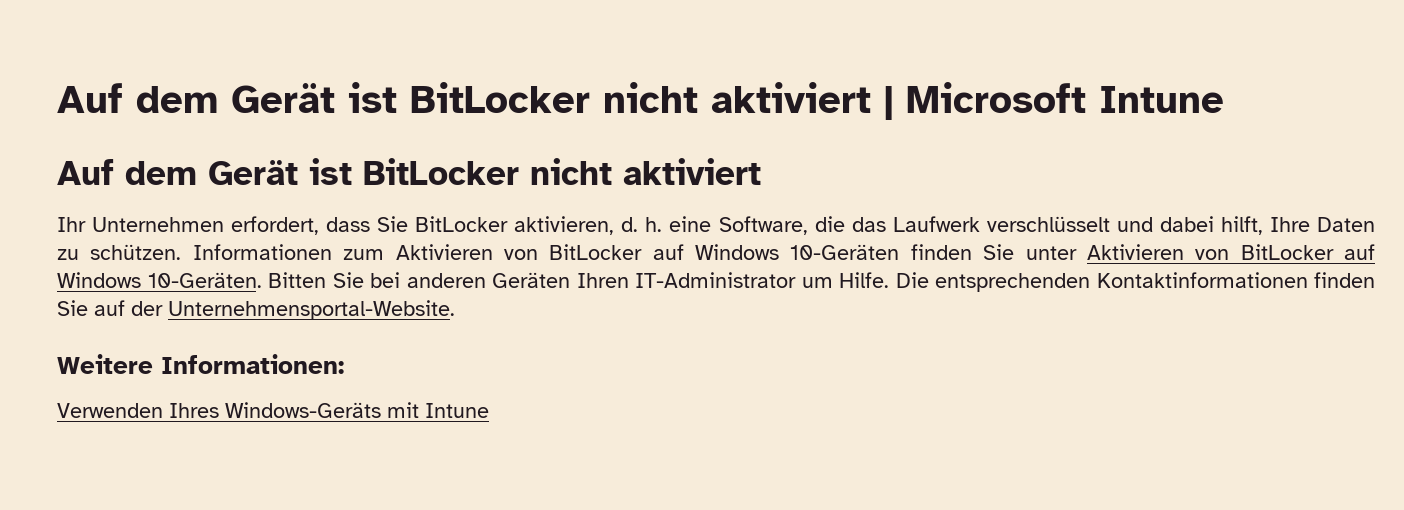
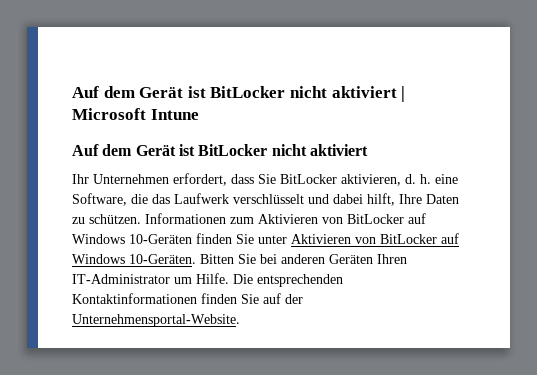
[57,354,344,374] [57,402,489,418] // Weitere Informationen: // Verwenden Ihres Windows-Geräts mit Intune -> (240, 320) none

